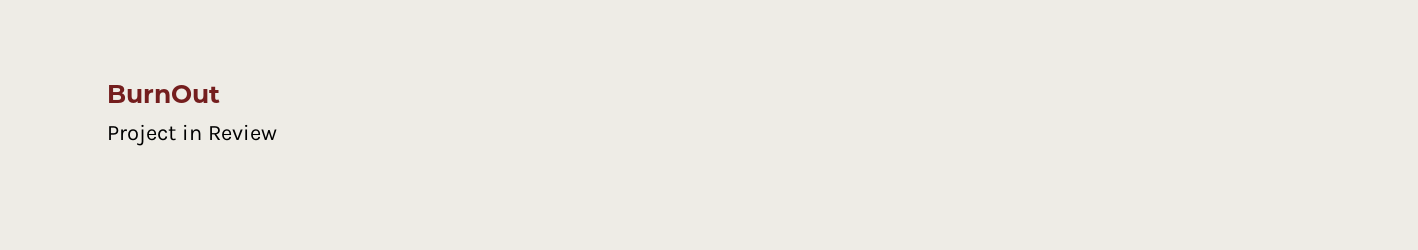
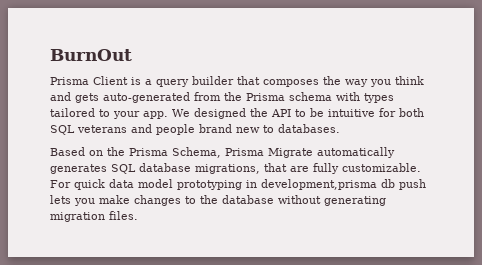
[107,124,277,146] Project in Review -> [50,76,424,87] [50,92,394,103] [50,108,424,119] [50,124,340,135] [50,147,395,158] [50,163,421,174] [50,179,426,190] [50,195,386,206] [50,211,138,222] Prisma Client is a query builder that composes the way you think and gets auto-generated from the Prisma schema with types tailored to your app. We designed the API to be intuitive for both SQL veterans and people brand new to databases. // Based on the Prisma Schema, Prisma Migrate automatically generates SQL database migrations, that are fully customizable. For quick data model prototyping in development,prisma db push lets you make changes to the database without generating migration files.

